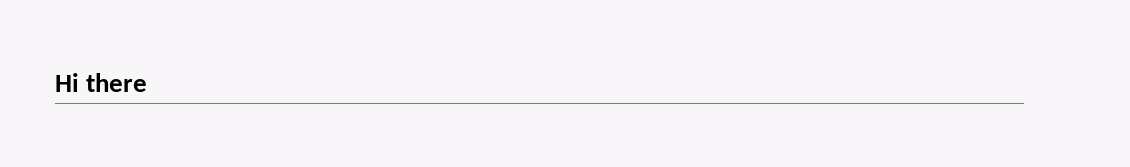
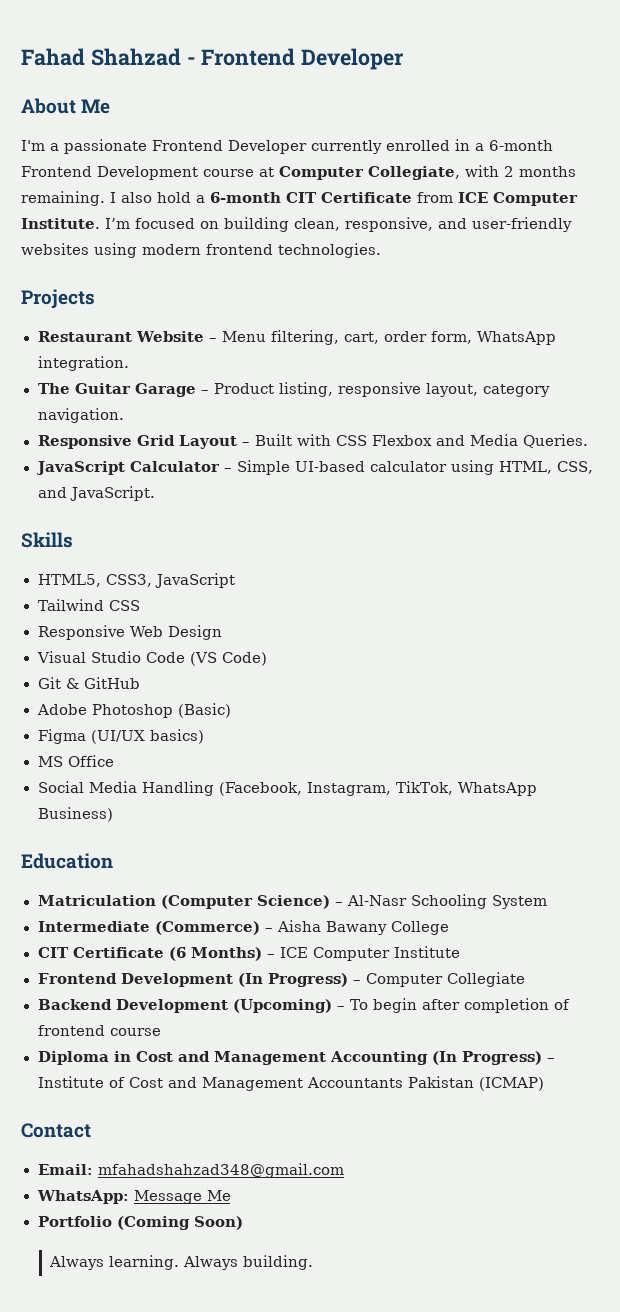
[55,73,148,92] Hi there -> [21,48,405,70] [21,98,111,114] [21,139,553,154] [21,165,576,180] [21,191,578,206] [21,217,572,232] [21,243,381,258] [21,289,95,309] [37,330,557,345] [37,356,129,371] [37,382,550,397] [37,408,124,423] [37,434,588,449] [35,460,593,475] [37,486,155,501] [21,532,73,548] [37,573,235,588] [37,599,141,611] [37,625,223,640] [36,651,267,666] [37,677,140,689] [36,703,231,718] [37,729,204,744] [37,755,114,767] [37,781,538,796] [37,807,113,822] [21,853,113,869] [37,894,547,909] [37,920,449,935] [37,946,460,961] [37,972,525,987] [37,998,571,1013] [37,1025,161,1036] [37,1051,555,1065] [37,1076,544,1091] [21,1123,91,1138] [37,1163,344,1178] [36,1190,231,1204] [37,1216,243,1230] [48,1255,313,1270] Fahad Shahzad - Frontend Developer // About Me // I'm a passionate Frontend Developer currently enrolled in a 6-month Frontend Development course at Computer Collegiate, with 2 months remaining. I also hold a 6-month CIT Certificate from ICE Computer Institute. I’m focused on building clean, responsive, and user-friendly websites using modern frontend technologies. // Projects // Restaurant Website – Menu filtering, cart, order form, WhatsApp integration. // The Guitar Garage – Product listing, responsive layout, category navigation. // Responsive Grid Layout – Built with CSS Flexbox and Media Queries. // JavaScript Calculator – Simple UI-based calculator using HTML, CSS, and JavaScript. // Skills // HTML5, CSS3, JavaScript // Tailwind CSS // Responsive Web Design // Visual Studio Code (VS Code) // Git & GitHub // Adobe Photoshop (Basic) // Figma (UI/UX basics) // MS Office // Social Media Handling (Facebook, Instagram, TikTok, WhatsApp Business) // Education // Matriculation (Computer Science) – Al-Nasr Schooling System // Intermediate (Commerce) – Aisha Bawany College // CIT Certificate (6 Months) – ICE Computer Institute // Frontend Development (In Progress) – Computer Collegiate // Backend Development (Upcoming) – To begin after completion of frontend course // Diploma in Cost and Management Accounting (In Progress) – Institute of Cost and Management Accountants Pakistan (ICMAP) // Contact // Email: mfahadshahzad348@gmail.com // WhatsApp: Message Me // Portfolio (Coming Soon) // Always learning. Always building.

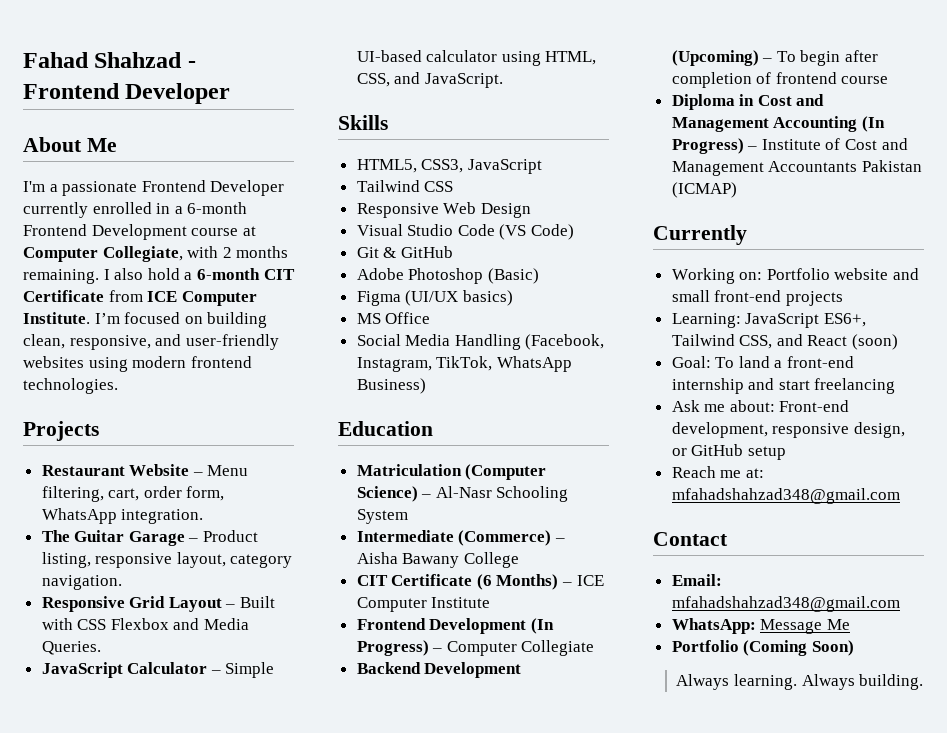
(544, 1084) none -> [653,225,747,245] [671,268,920,284] [671,290,843,306] [671,313,866,328] [671,334,899,350] [671,356,855,368] [671,378,896,394] [671,400,850,412] [671,422,905,438] [671,444,786,460] [671,466,764,478] [671,488,900,504] // Currently // Working on: Portfolio website and small front-end projects // Learning: JavaScript ES6+, Tailwind CSS, and React (soon) // Goal: To land a front-end internship and start freelancing // Ask me about: Front-end development, responsive design, or GitHub setup // Reach me at: mfahadshahzad348@gmail.com

